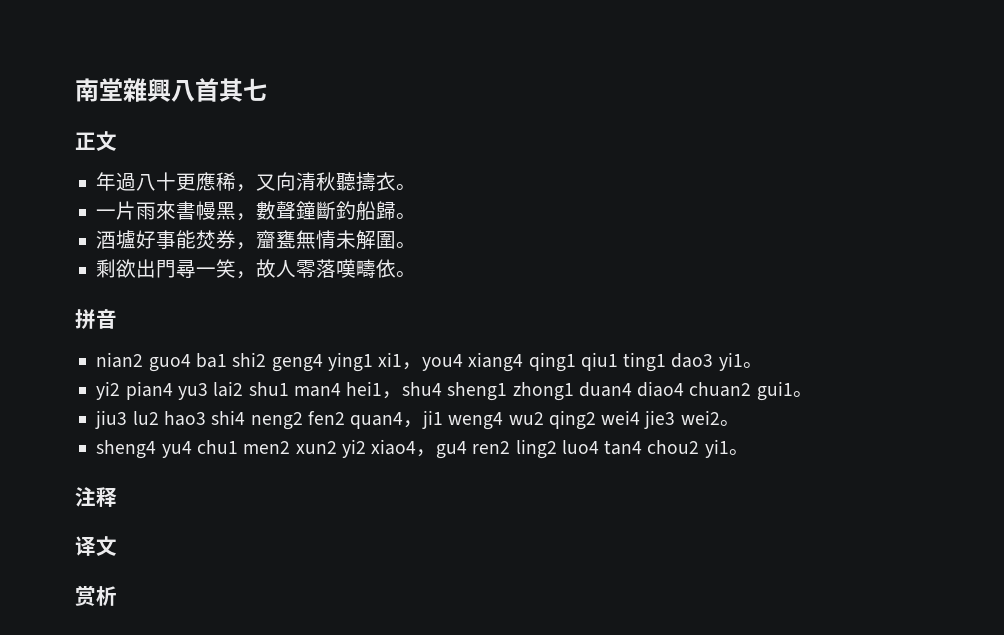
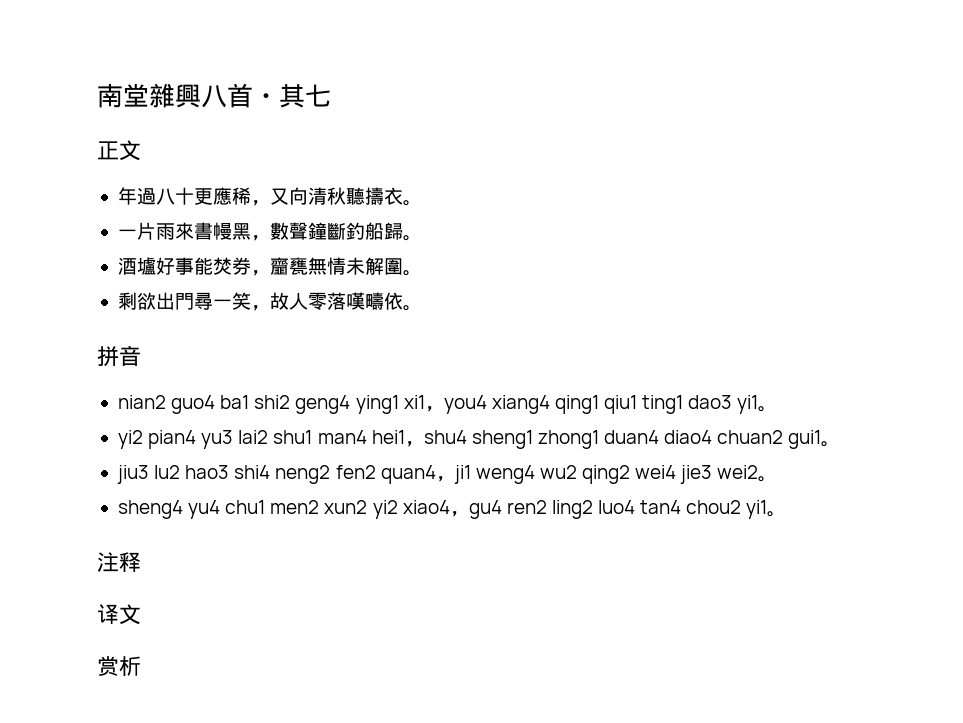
(219, 90) none -> [253,93,279,105] ・

